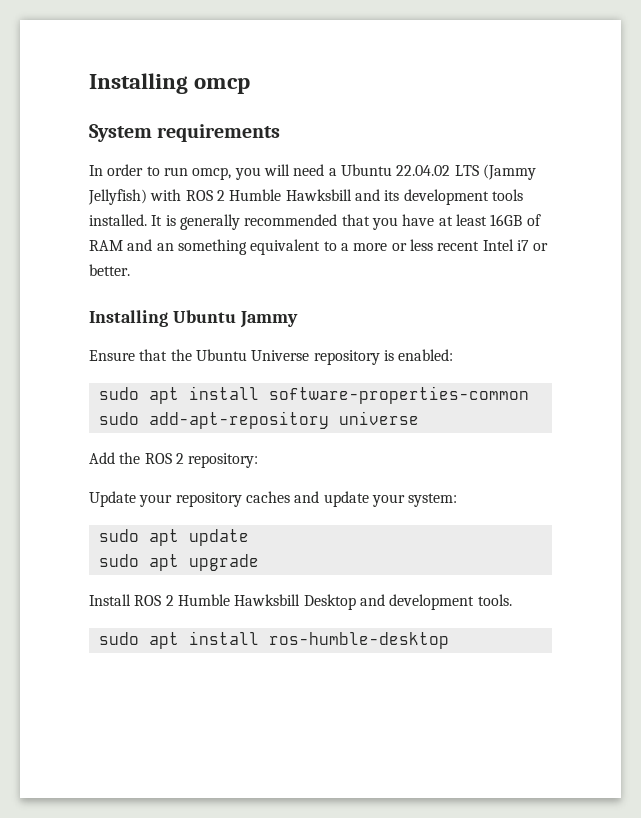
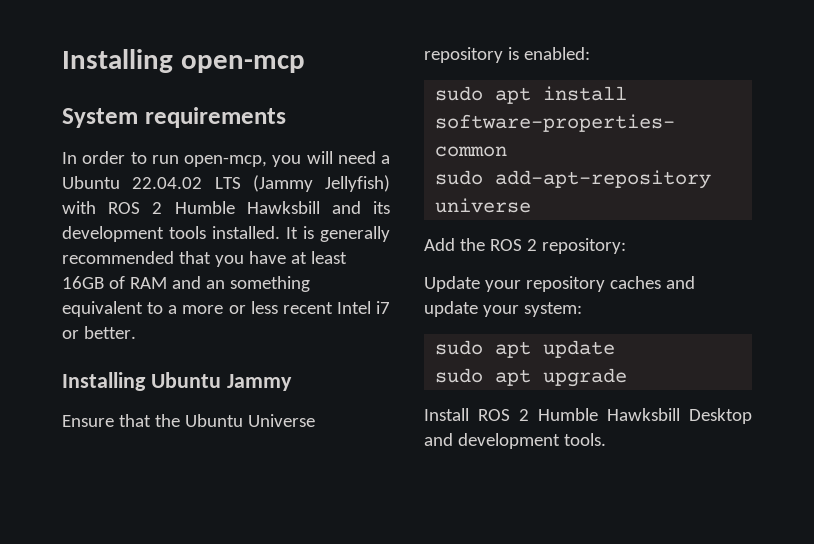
[89,73,251,94] Installing omcp -> [62,49,305,73] Installing open-mcp
[192,167,232,180] omcp, -> [184,155,267,167] open-mcp,
[98,631,449,649] // sudo apt install ros-humble-desktop -> (606, 439) none

